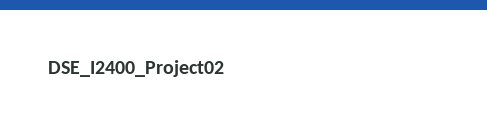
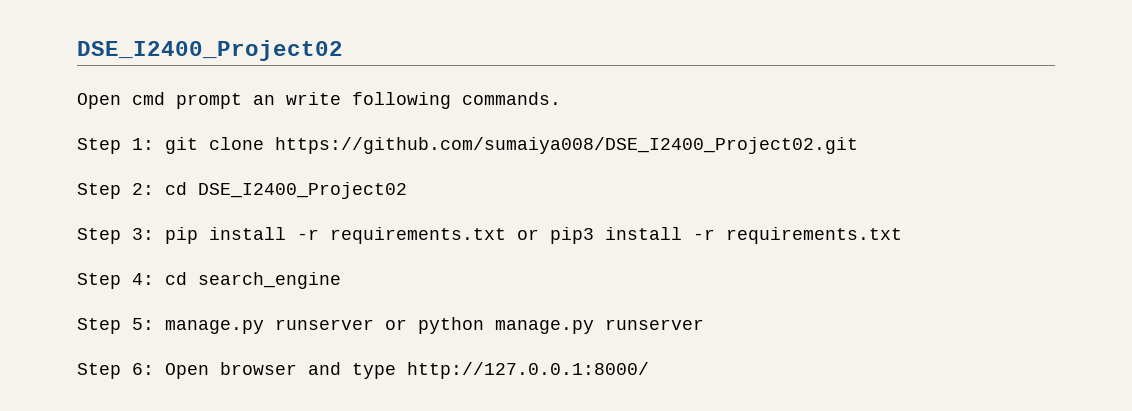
[48,60,224,77] DSE_I2400_Project02 -> [77,40,343,61] [77,92,561,109] [77,137,858,154] [77,182,407,199] [77,227,902,244] [77,272,341,289] [77,317,704,334] [77,362,649,379] DSE_I2400_Project02 // Open cmd prompt an write following commands. // Step 1: git clone https://github.com/sumaiya008/DSE_I2400_Project02.git // Step 2: cd DSE_I2400_Project02 // Step 3: pip install -r requirements.txt or pip3 install -r requirements.txt // Step 4: cd search_engine // Step 5: manage.py runserver or python manage.py runserver // Step 6: Open browser and type http://127.0.0.1:8000/

